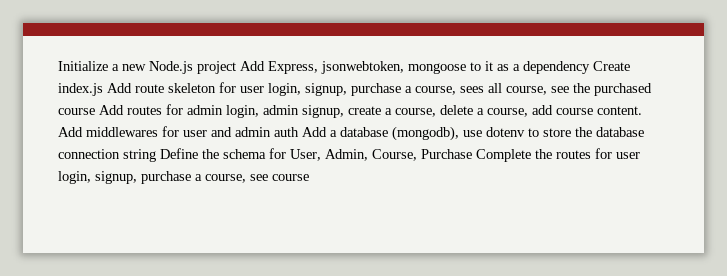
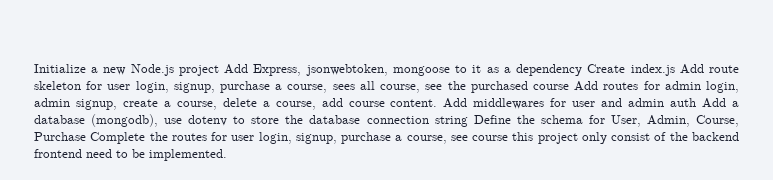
(309, 177) none -> [512,132,739,144] [34,149,227,161] this project only consist of the backend frontend need to be implemented.

